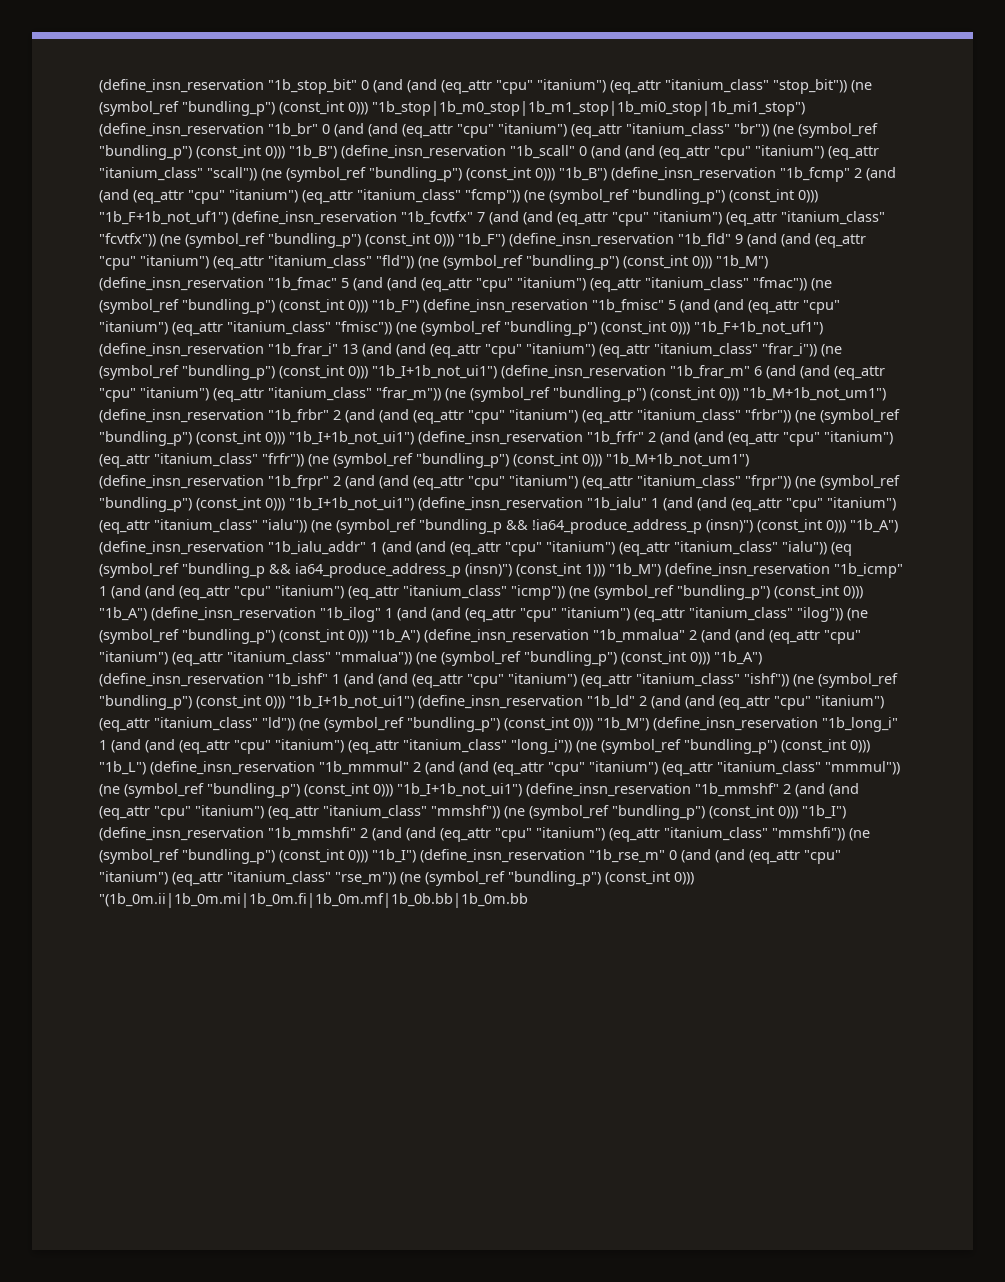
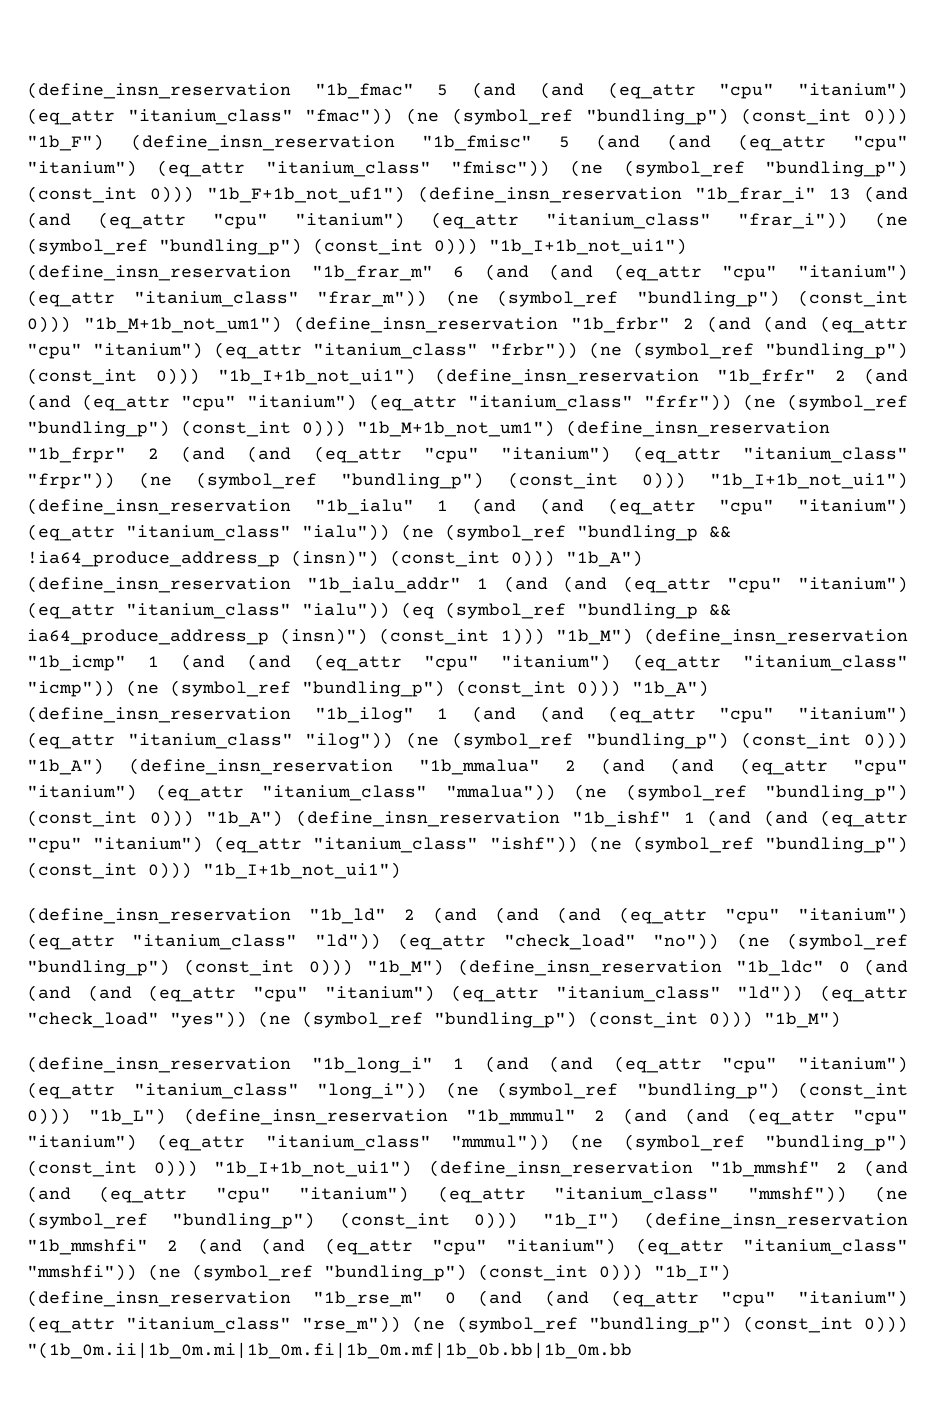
[99,79,872,94] [99,101,805,116] [99,123,878,138] [99,145,879,160] [99,167,896,182] [99,189,818,204] [99,211,885,226] [99,233,866,248] [99,255,768,270] [99,277,264,291] (define_insn_reservation "1b_stop_bit" 0 (and (and (eq_attr "cpu" "itanium") (eq_attr "itanium_class" "stop_bit")) (ne (symbol_ref "bundling_p") (const_int 0))) "1b_stop|1b_m0_stop|1b_m1_stop|1b_mi0_stop|1b_mi1_stop") (define_insn_reservation "1b_br" 0 (and (and (eq_attr "cpu" "itanium") (eq_attr "itanium_class" "br")) (ne (symbol_ref "bundling_p") (const_int 0))) "1b_B") (define_insn_reservation "1b_scall" 0 (and (and (eq_attr "cpu" "itanium") (eq_attr "itanium_class" "scall")) (ne (symbol_ref "bundling_p") (const_int 0))) "1b_B") (define_insn_reservation "1b_fcmp" 2 (and (and (eq_attr "cpu" "itanium") (eq_attr "itanium_class" "fcmp")) (ne (symbol_ref "bundling_p") (const_int 0))) "1b_F+1b_not_uf1") (define_insn_reservation "1b_fcvtfx" 7 (and (and (eq_attr "cpu" "itanium") (eq_attr "itanium_class" "fcvtfx")) (ne (symbol_ref "bundling_p") (const_int 0))) "1b_F") (define_insn_reservation "1b_fld" 9 (and (and (eq_attr "cpu" "itanium") (eq_attr "itanium_class" "fld")) (ne (symbol_ref "bundling_p") (const_int 0))) "1b_M") (define_insn_reservation -> [27,82,291,99] (define_insn_reservation
(414, 702) none -> (401, 870) //
[719,695,884,710] [99,717,818,732] (eq_attr "cpu" "itanium") (eq_attr "itanium_class" "ld")) (ne (symbol_ref "bundling_p") (const_int 0))) "1b_M") (define_insn_reservation -> [557,907,908,924] [27,933,909,950] [27,959,909,976] [27,985,908,1002] [27,1011,841,1028] [27,1056,291,1073] (and (eq_attr "cpu" "itanium") (eq_attr "itanium_class" "ld")) (eq_attr "check_load" "no")) (ne (symbol_ref "bundling_p") (const_int 0))) "1b_M") (define_insn_reservation "1b_ldc" 0 (and (and (and (eq_attr "cpu" "itanium") (eq_attr "itanium_class" "ld")) (eq_attr "check_load" "yes")) (ne (symbol_ref "bundling_p") (const_int 0))) "1b_M") // (define_insn_reservation

